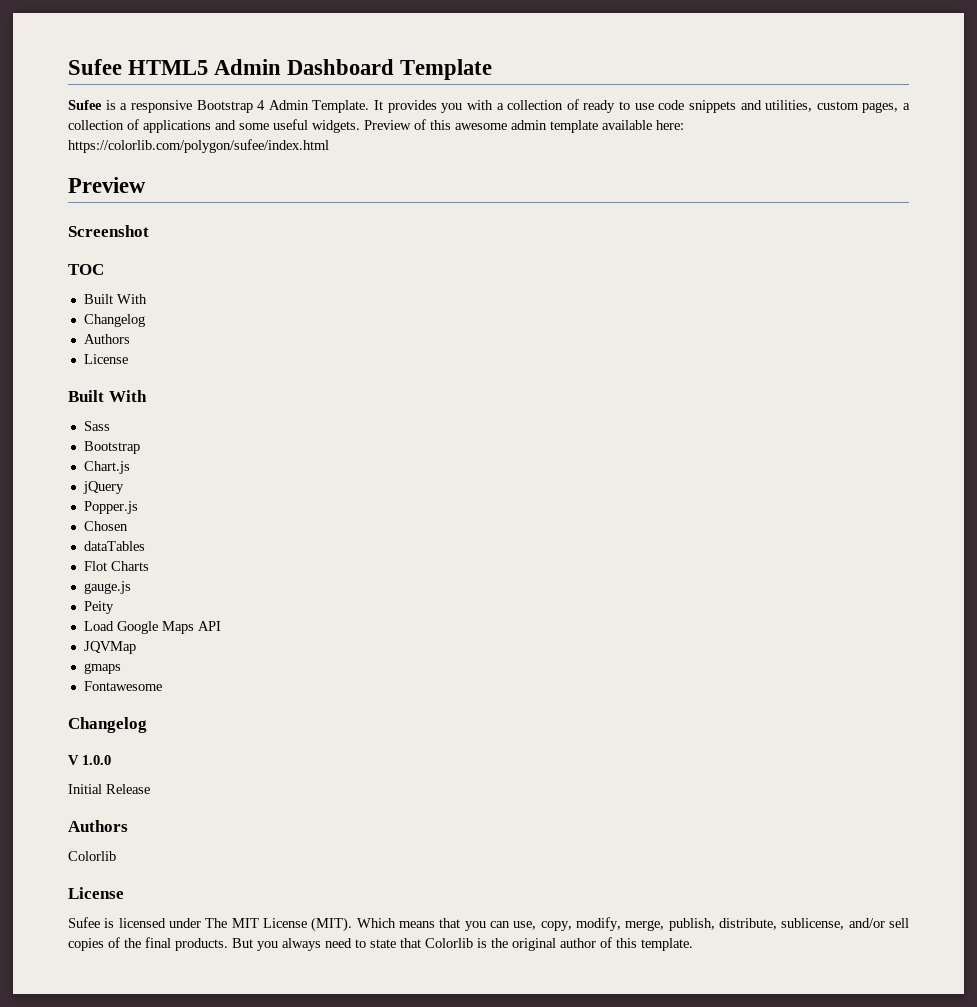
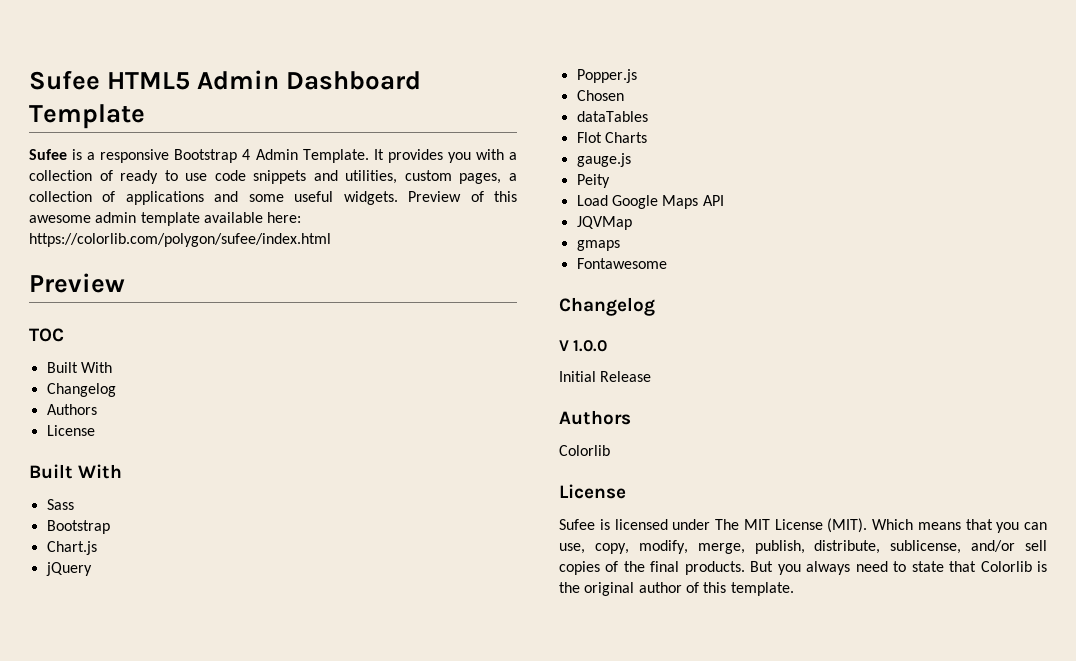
[68,225,149,237] // Screenshot -> (125, 283) none

